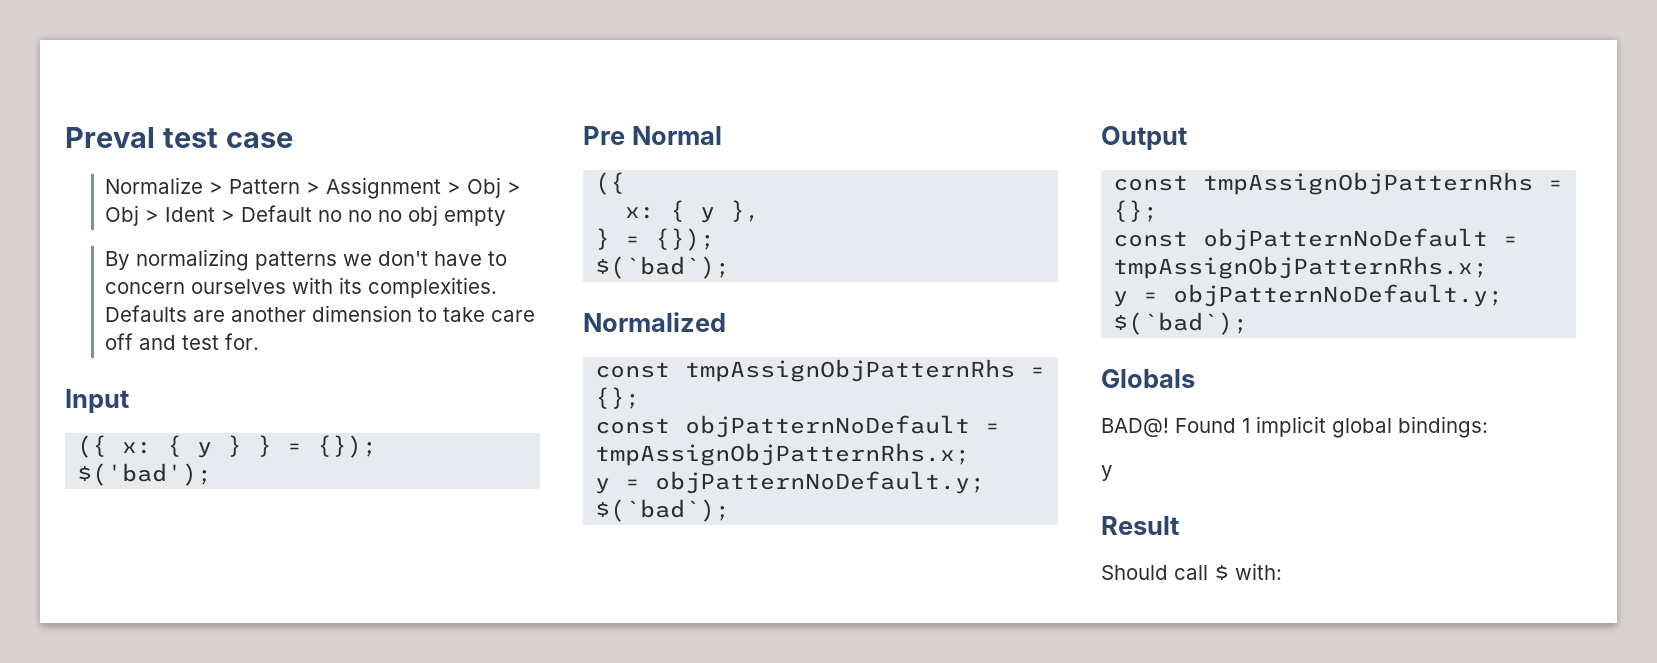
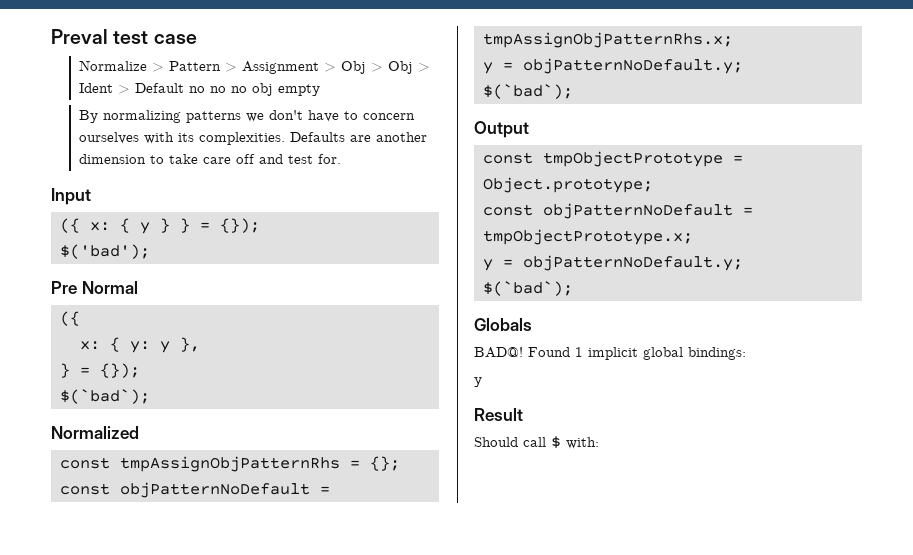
(686, 211) none -> [129,341,150,353] y:
[1203,172,1564,195] [1113,200,1159,222] [1113,228,1519,251] [1113,256,1489,279] tmpAssignObjPatternRhs = {}; // const objPatternNoDefault = tmpAssignObjPatternRhs.x; -> [542,151,743,167] [482,177,653,193] [482,203,753,219] [482,229,693,245] tmpObjectPrototype = Object.prototype; // const objPatternNoDefault = tmpObjectPrototype.x;

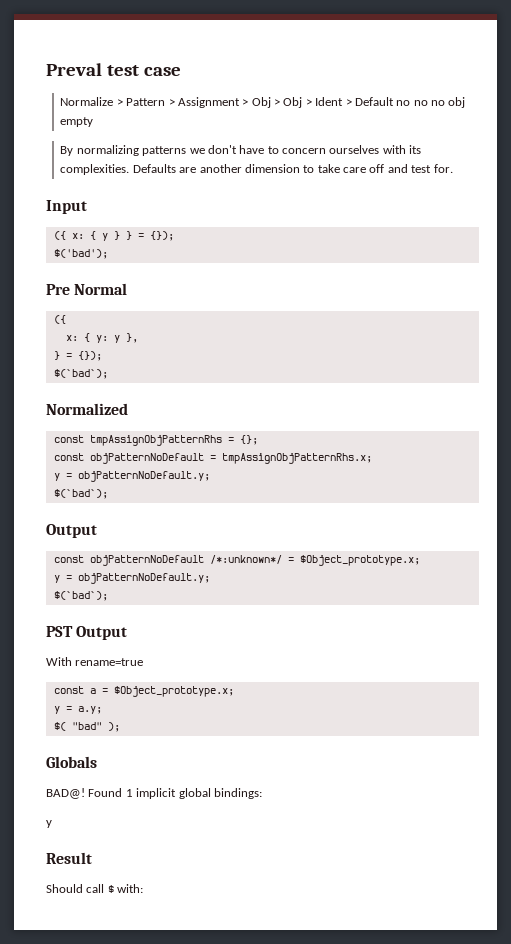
[542,151,743,167] [482,177,653,193] [482,203,753,219] [482,229,693,245] [482,255,743,271] [482,281,573,296] tmpObjectPrototype = Object.prototype; // const objPatternNoDefault = tmpObjectPrototype.x; // y = objPatternNoDefault.y; // $(`bad`); -> [89,555,420,566] [53,573,210,584] [53,591,108,601] [46,626,128,640] [46,657,144,666] [53,686,234,697] [53,706,102,714] [53,722,120,732] objPatternNoDefault /*:unknown*/ = $Object_prototype.x; // y = objPatternNoDefault.y; // $(`bad`); // PST Output // With rename=true // const a = $Object_prototype.x; // y = a.y; // $( "bad" );

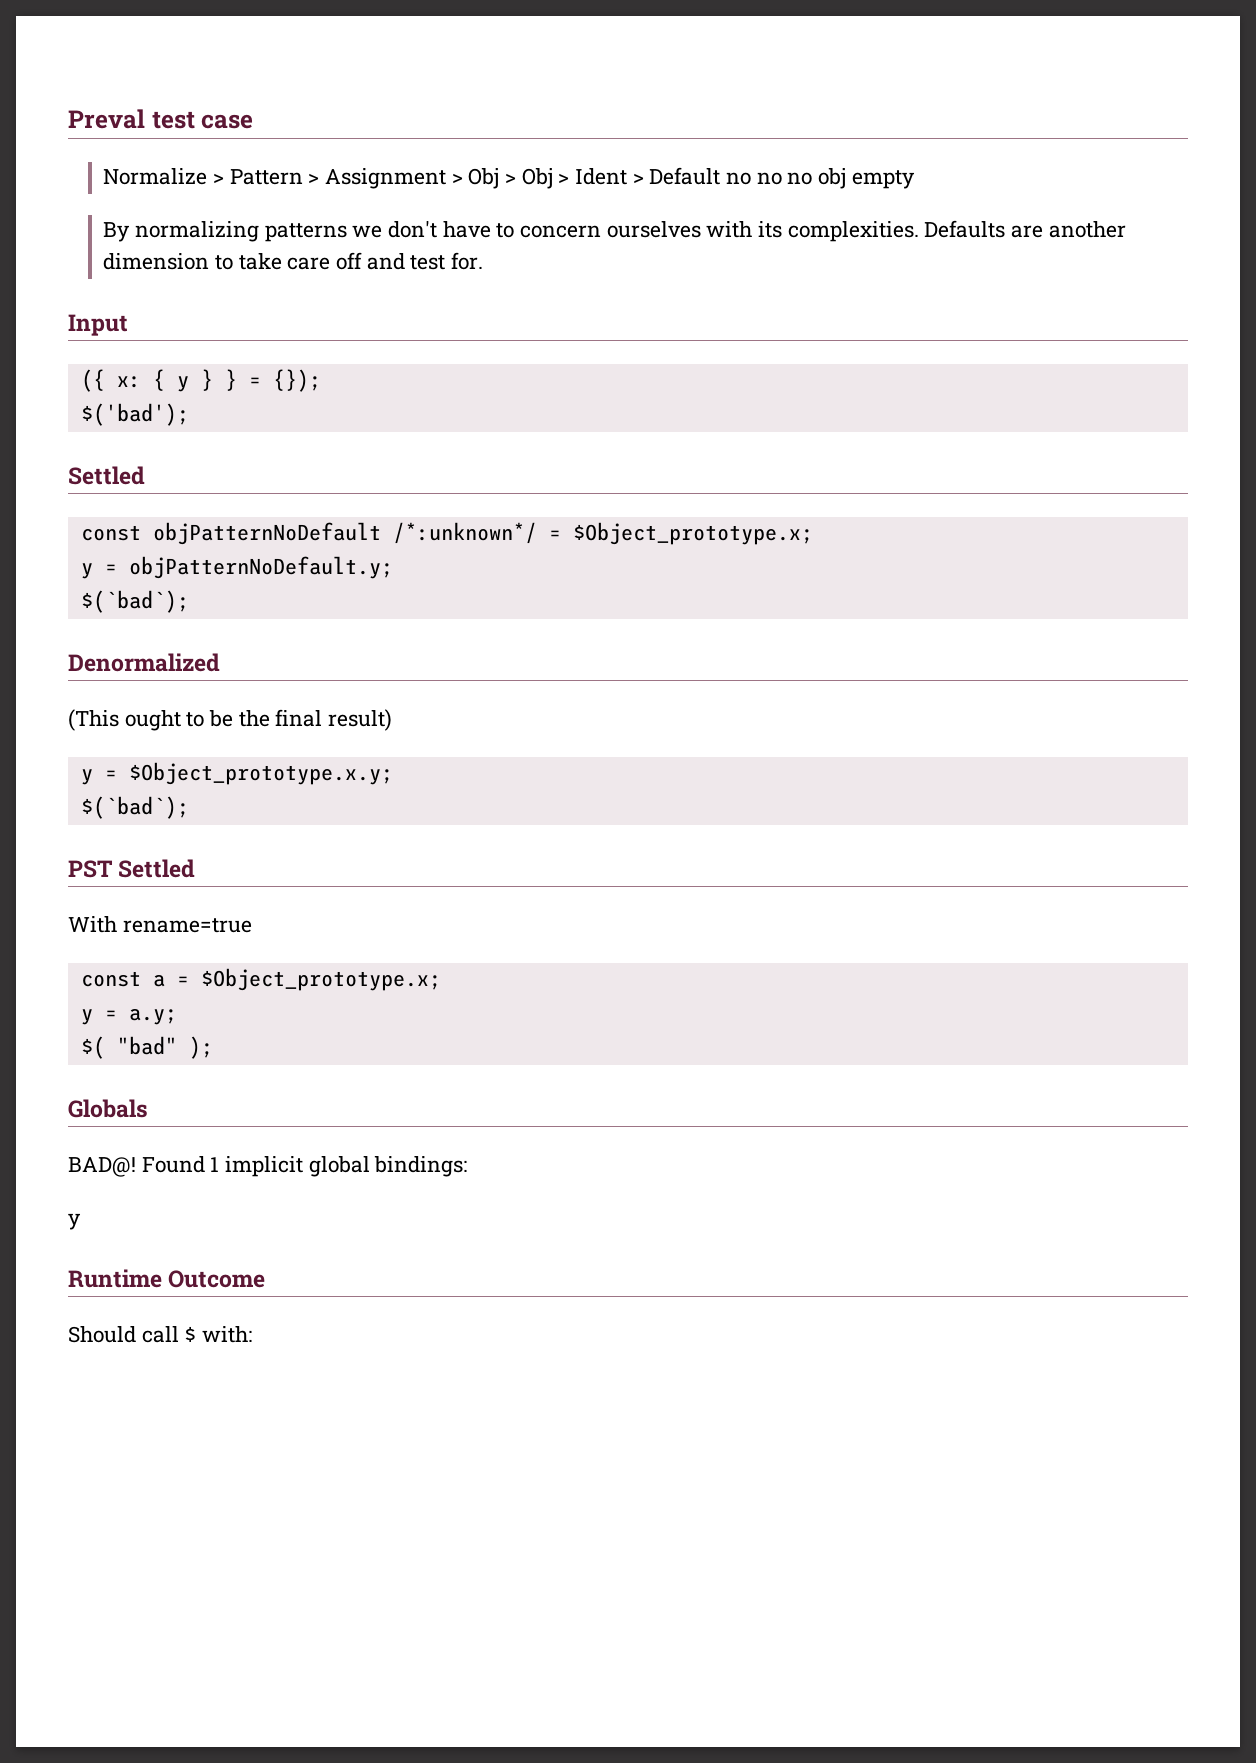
[46,283,128,295] [53,315,66,324] [65,333,138,343] [53,351,102,361] [53,369,108,379] [46,403,128,415] [53,435,258,446] [53,453,372,464] [53,471,210,482] [53,489,108,499] [46,524,97,538] Pre Normal // ({ // x: { y: y }, // } = {}); // $(`bad`); // Normalized // const tmpAssignObjPatternRhs = {}; // const objPatternNoDefault = tmpAssignObjPatternRhs.x; // y = objPatternNoDefault.y; // $(`bad`); // Output -> [68,466,145,485] Settled
(108, 596) none -> [68,653,220,672] [68,709,393,731] [80,762,393,785] [80,796,189,819] // Denormalized // (This ought to be the final result) // y = $Object_prototype.x.y; // $(`bad`);
[76,626,128,640] Output -> [118,859,196,878] Settled
[46,852,92,864] Result -> [68,1269,266,1288] Runtime Outcome

